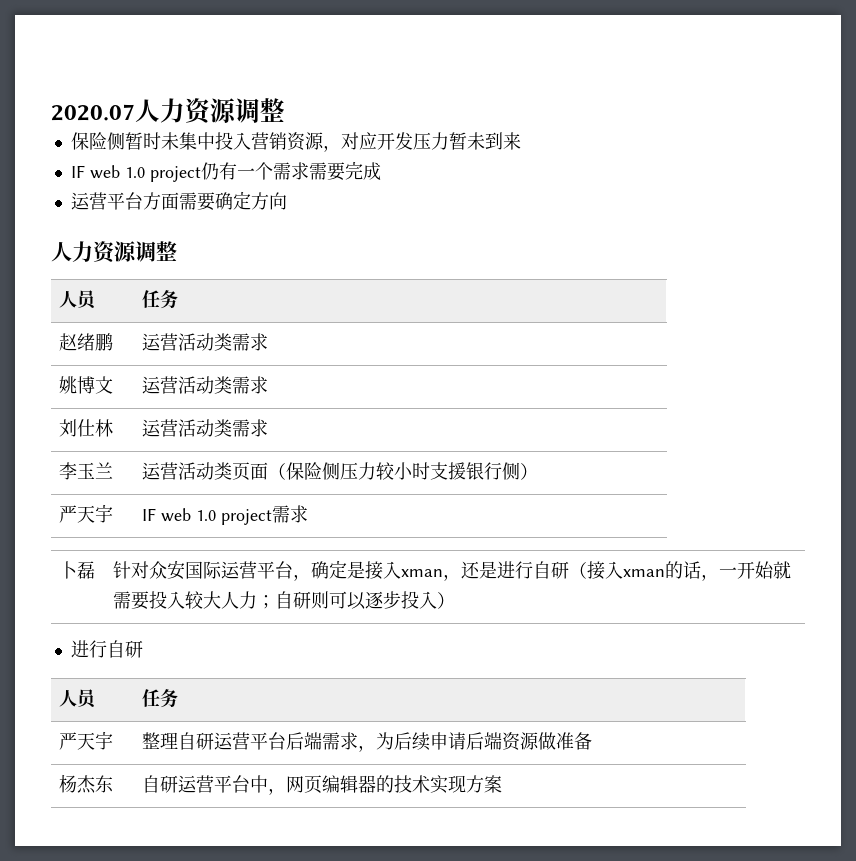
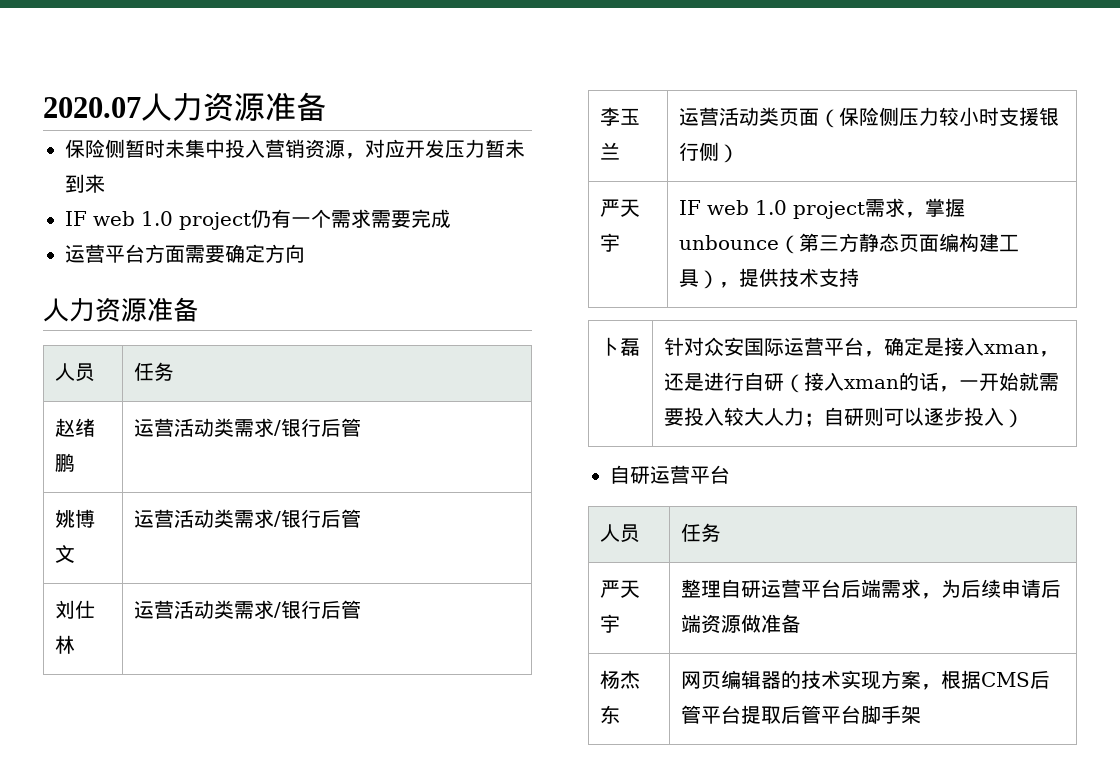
[235,98,285,123] 调整 -> [265,92,327,121] 准备
[135,241,177,262] 调整 -> [147,297,199,322] 准备
(268, 342) none -> [274,418,362,437] /银行后管
(268, 385) none -> [274,509,362,528] /银行后管
(268, 428) none -> [274,600,362,619] /银行后管
(308, 514) none -> [905,198,966,218] [679,233,1020,254] [679,268,860,289] ，掌握unbounce（第三方静态页面编构建工具），提供技术支持
[70,640,143,658] 进行自研 -> [610,465,730,484] 自研运营平台
[141,775,286,795] 自研运营平台中， -> (621, 714) none
(502, 784) none -> [921,670,1051,690] [681,705,922,724] ，根据CMS后管平台提取后管平台脚手架

